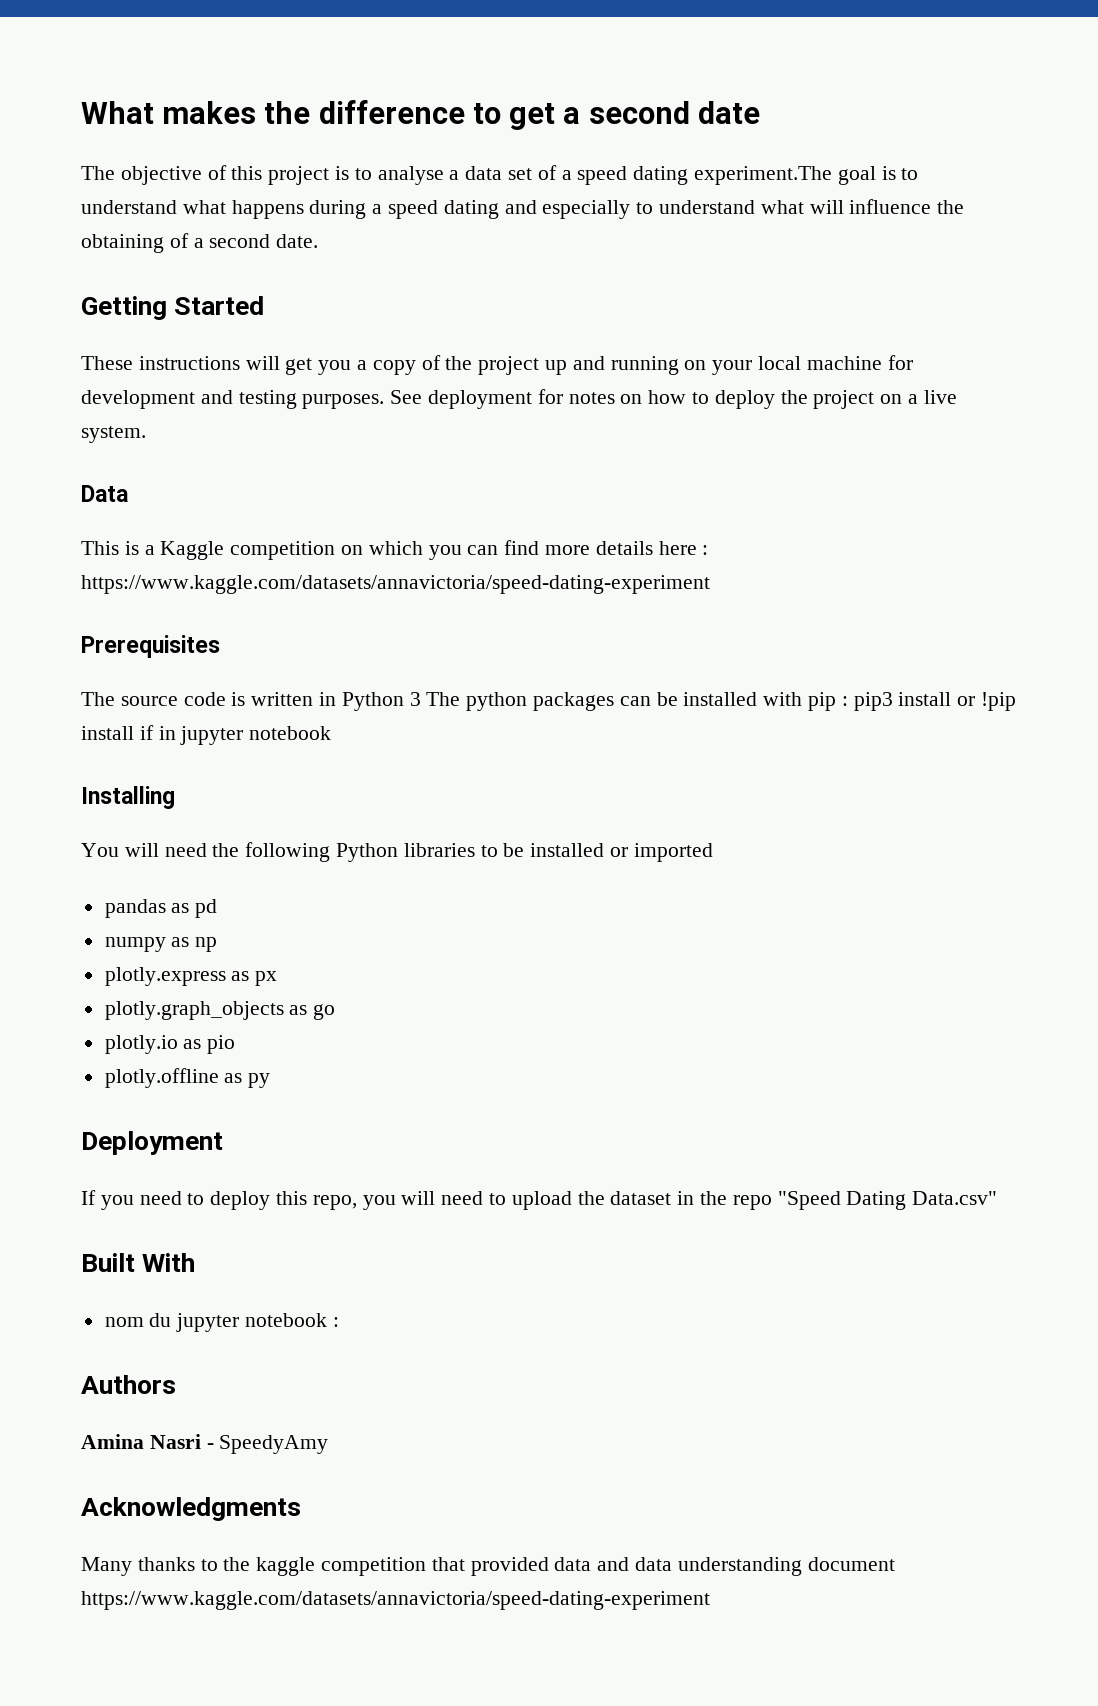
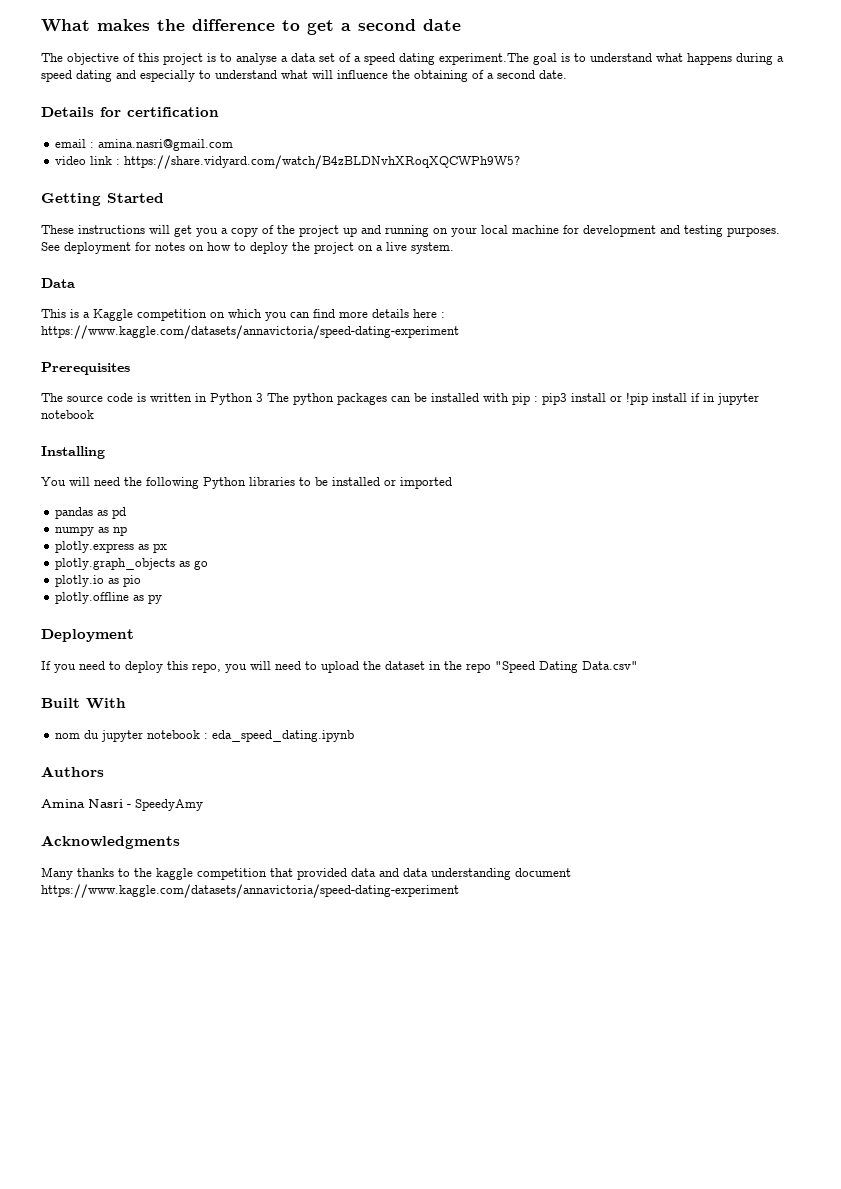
(319, 241) none -> [41,107,219,117] [55,139,234,151] [55,155,521,169] // Details for certification // email : amina.nasri@gmail.com // video link : https://share.vidyard.com/watch/B4zBLDNvhXRoqXQCWPh9W5?
(339, 1322) none -> [212,730,355,742] eda_speed_dating.ipynb

